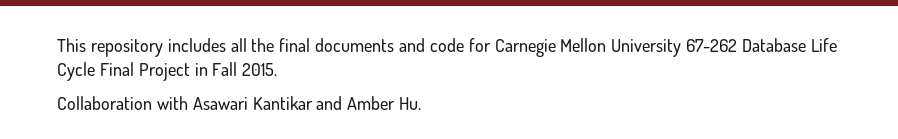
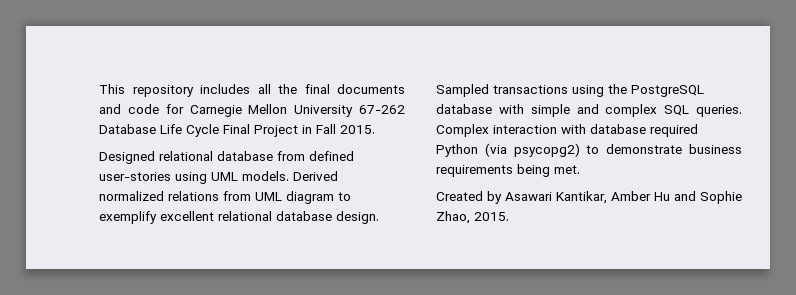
[57,96,422,110] Collaboration with Asawari Kantikar and Amber Hu. -> [99,151,354,164] [99,171,338,184] [99,191,351,204] [99,211,379,224] [436,84,704,97] [436,104,742,117] [436,124,698,137] [436,143,742,157] [436,164,580,177] [436,191,742,204] [436,211,509,224] Designed relational database from defined user-stories using UML models. Derived normalized relations from UML diagram to exemplify excellent relational database design. Sampled transactions using the PostgreSQL database with simple and complex SQL queries. Complex interaction with database required Python (via psycopg2) to demonstrate business requirements being met. // Created by Asawari Kantikar, Amber Hu and Sophie Zhao, 2015.

